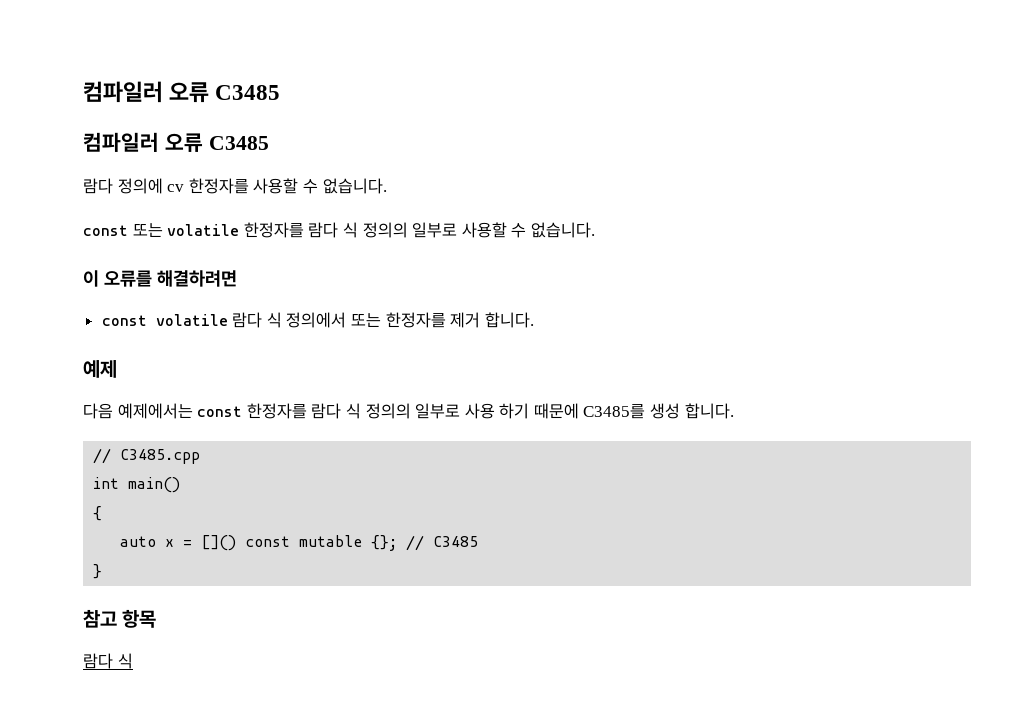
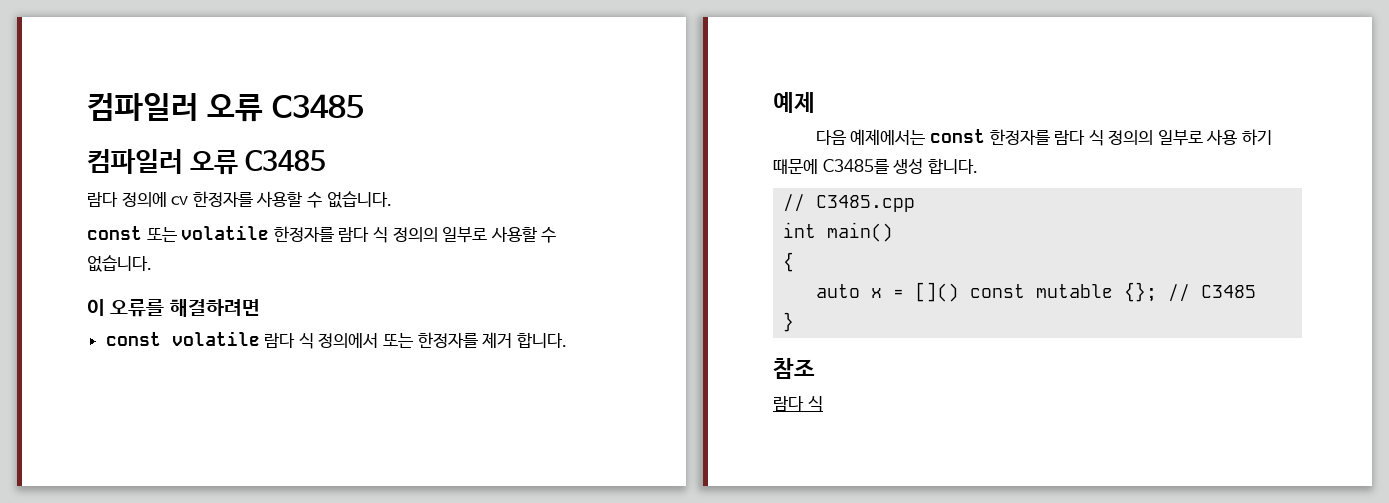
[83,609,157,628] 참고 항목 -> [773,358,815,379] 참조

